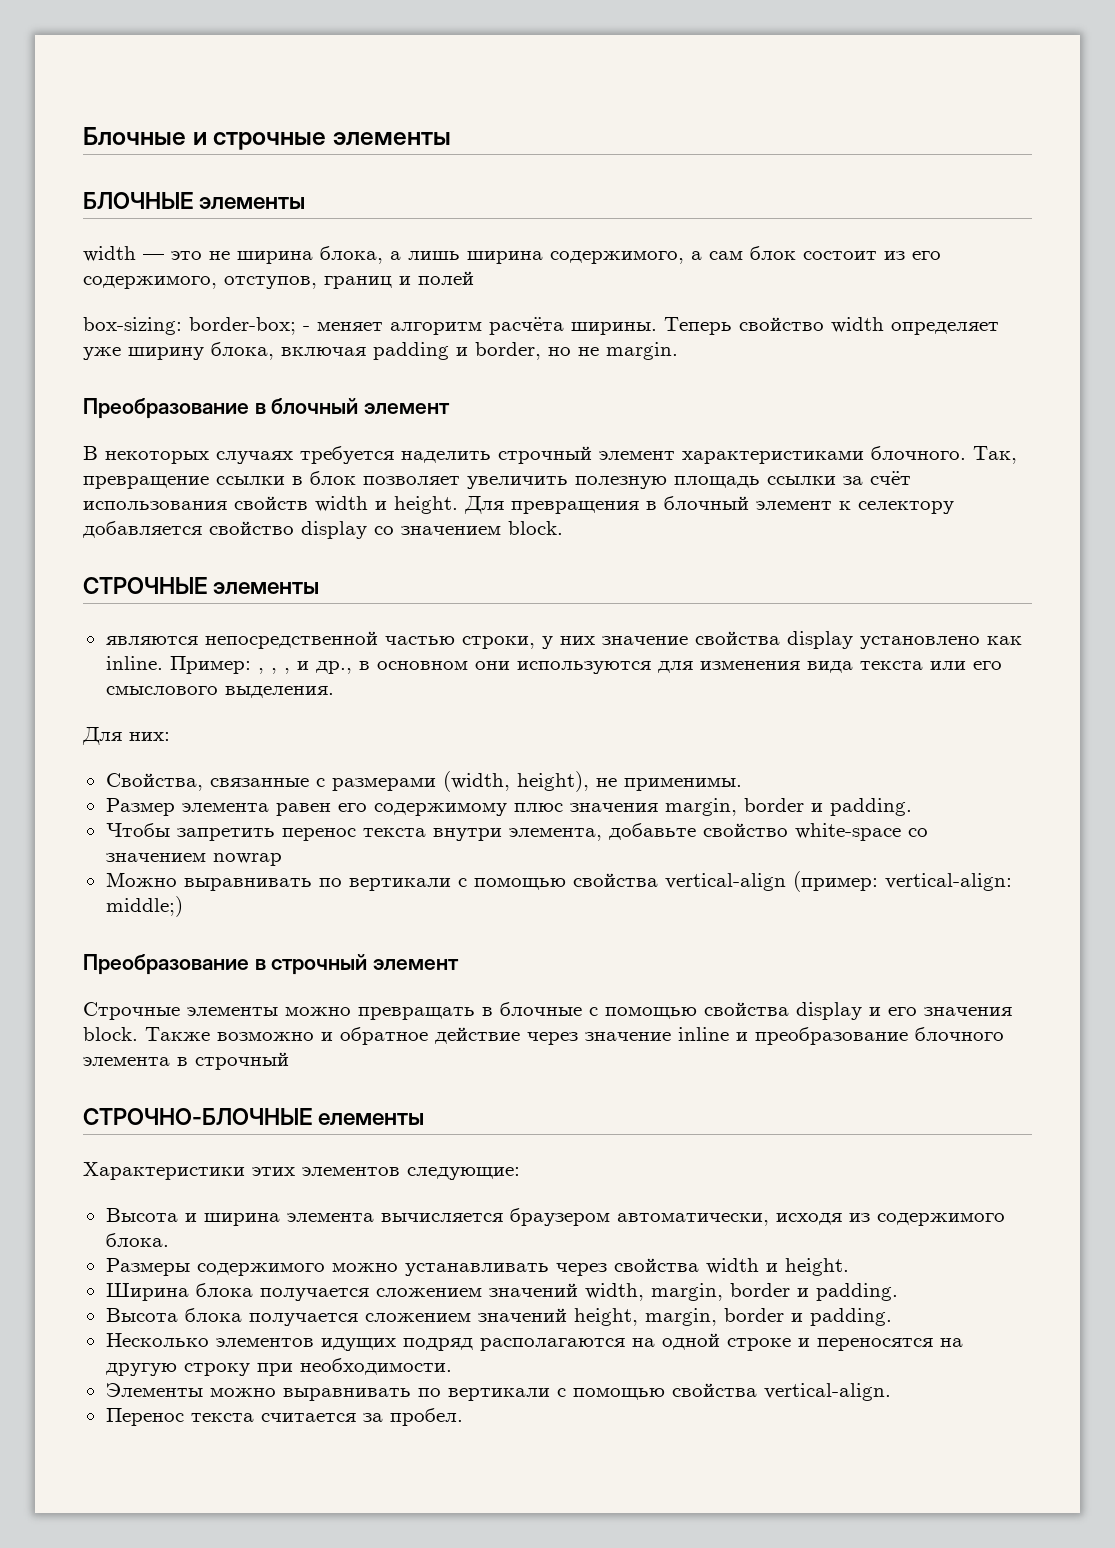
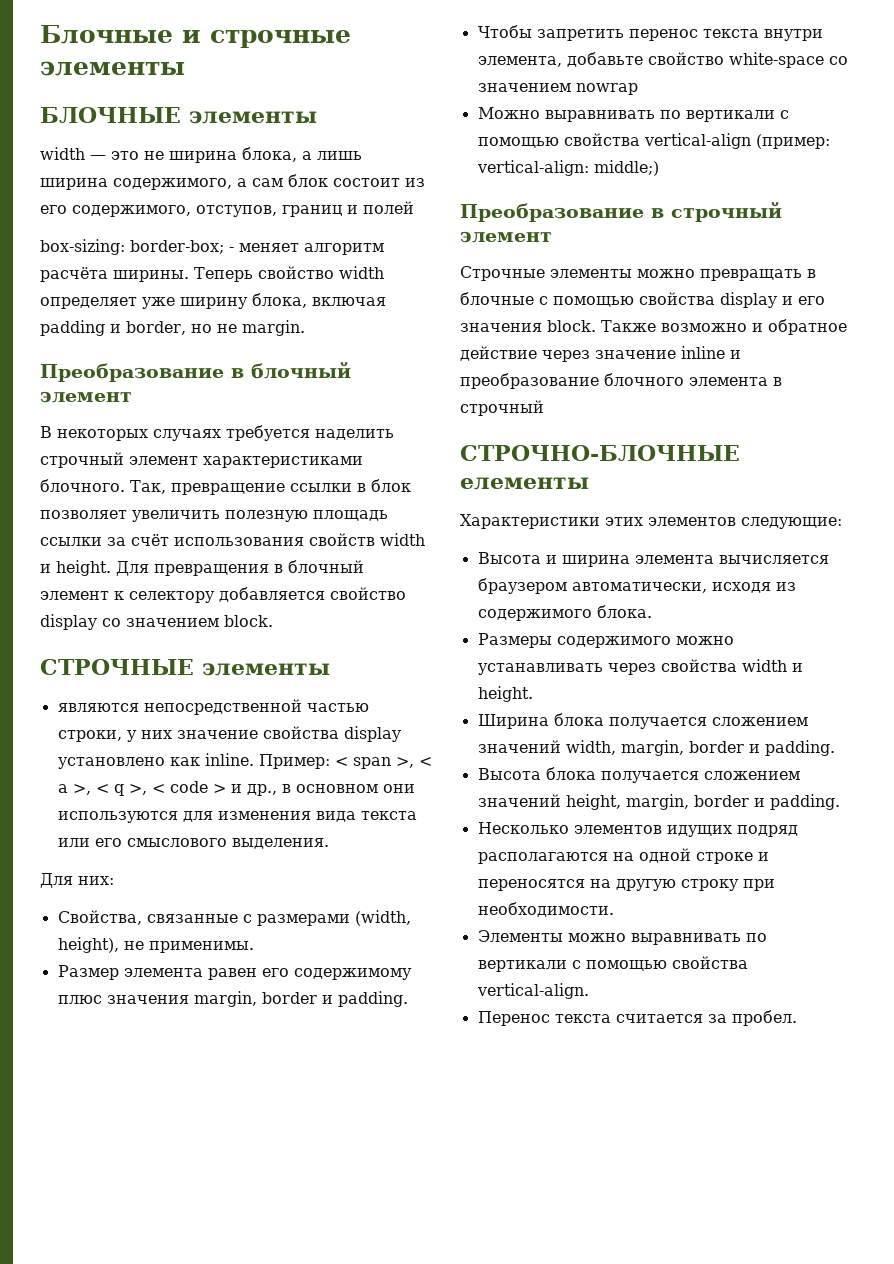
[257,668,290,674] , , , -> [334,757,432,769] [57,781,226,796] < span >, < a >, < q >, < code >

